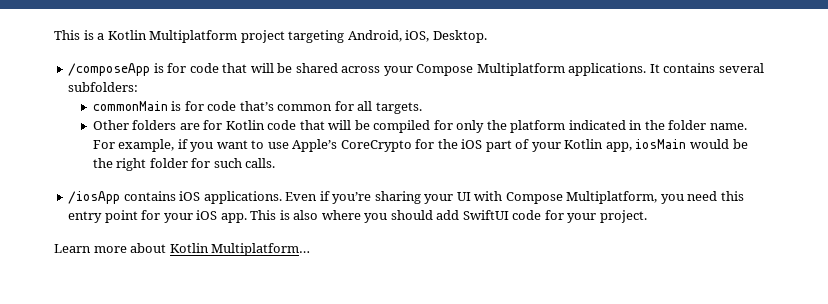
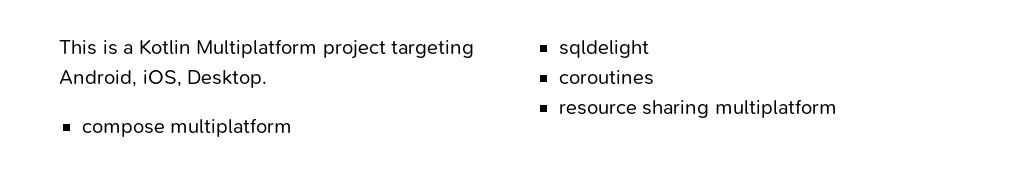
[68,63,764,76] [68,82,139,92] [92,101,422,114] [92,120,747,133] [92,139,748,152] [92,158,276,171] [68,191,744,204] [68,210,647,223] [54,243,311,256] /composeApp is for code that will be shared across your Compose Multiplatform applications. It contains several subfolders: // commonMain is for code that’s common for all targets. // Other folders are for Kotlin code that will be compiled for only the platform indicated in the folder name. For example, if you want to use Apple’s CoreCrypto for the iOS part of your Kotlin app, iosMain would be the right folder for such calls. // /iosApp contains iOS applications. Even if you’re sharing your UI with Compose Multiplatform, you need this entry point for your iOS app. This is also where you should add SwiftUI code for your project. // Learn more about Kotlin Multiplatform… -> [81,118,293,137] [558,40,649,58] [558,70,654,85] [558,99,837,118] compose multiplatform // sqldelight // coroutines // resource sharing multiplatform

